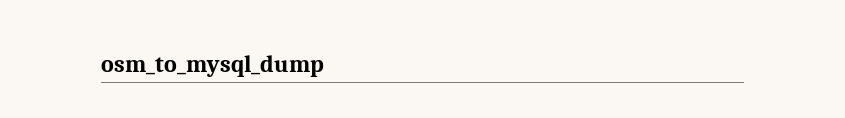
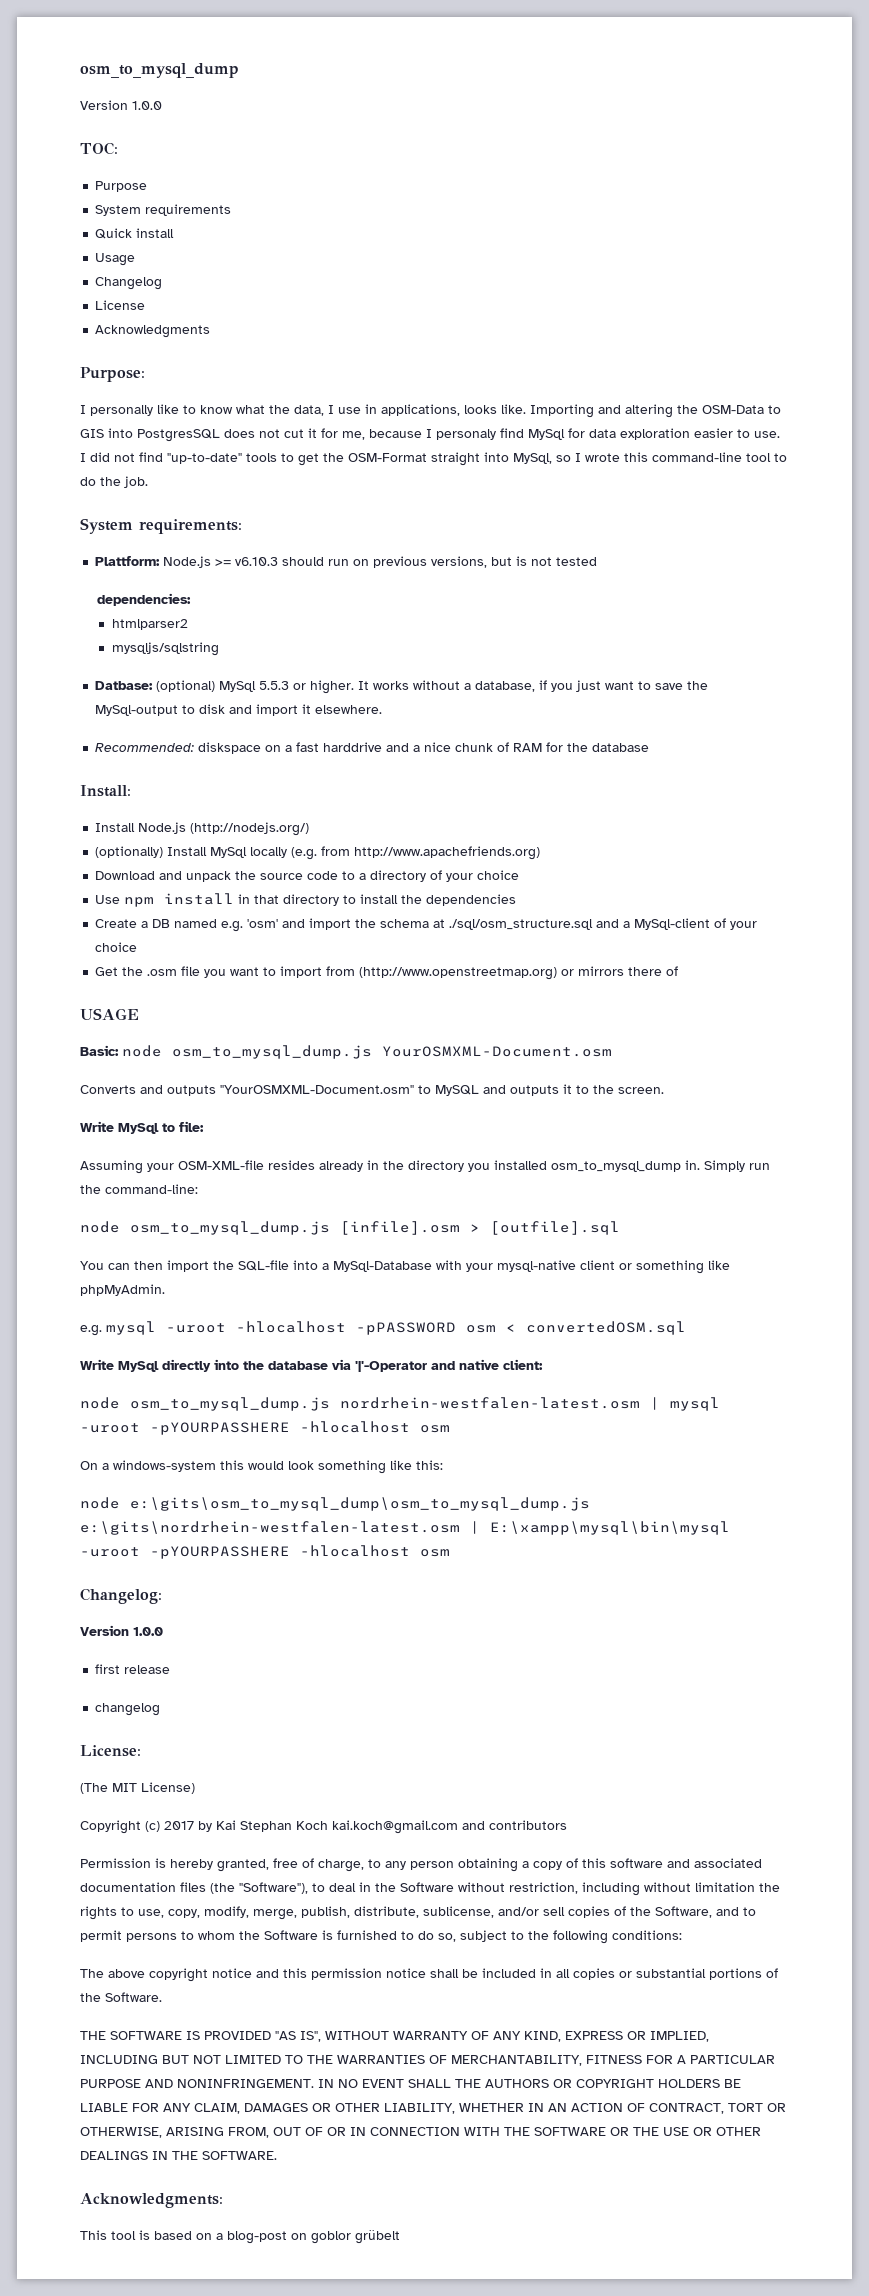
[101,55,324,77] osm_to_mysql_dump -> [80,63,239,78] [80,100,162,110] [80,142,118,155] [95,181,148,192] [95,204,232,216] [95,228,175,239] [95,253,136,266] [95,277,163,290] [95,300,146,310] [95,325,211,338] [80,367,145,382] [80,404,781,418] [80,428,780,442] [80,452,787,466] [80,476,148,488] [80,518,242,534] [95,556,598,568] [96,593,191,606] [112,619,189,630] [112,642,220,656] [95,680,709,694] [95,704,383,716] [95,742,650,754] [80,785,131,797] [95,822,310,836] [95,846,541,860] [95,870,520,882] [95,893,517,907] [95,918,758,932] [95,942,138,952] [95,966,679,980] [80,1008,139,1020] [80,1045,612,1059] [80,1084,664,1096] [80,1121,204,1134] [80,1160,770,1174] [80,1184,198,1194] [80,1221,620,1235] [80,1260,730,1274] [80,1284,165,1296] [80,1321,686,1336] [80,1359,543,1372] [80,1397,720,1411] [80,1421,450,1435] [80,1460,443,1474] [80,1497,590,1511] [80,1521,730,1535] [80,1545,450,1559] [80,1588,162,1604] [80,1625,163,1636] [95,1664,171,1674] [95,1703,161,1716] [80,1745,141,1757] [80,1782,195,1794] [80,1820,567,1834] [80,1858,762,1872] [80,1882,780,1896] [80,1906,756,1920] [80,1930,682,1944] [80,1968,778,1982] [80,1992,162,2002] [80,2031,709,2042] [80,2055,775,2066] [80,2079,741,2088] [80,2103,786,2114] [80,2127,761,2138] [80,2151,277,2160] [80,2193,223,2208] [80,2230,400,2244] osm_to_mysql_dump // Version 1.0.0 // TOC: // Purpose // System requirements // Quick install // Usage // Changelog // License // Acknowledgments // Purpose: // I personally like to know what the data, I use in applications, looks like. Importing and altering the OSM-Data to GIS into PostgresSQL does not cut it for me, because I personaly find MySql for data exploration easier to use. I did not find "up-to-date" tools to get the OSM-Format straight into MySql, so I wrote this command-line tool to do the job. // System requirements: // Plattform: Node.js >= v6.10.3 should run on previous versions, but is not tested // dependencies: // htmlparser2 // mysqljs/sqlstring // Datbase: (optional) MySql 5.5.3 or higher. It works without a database, if you just want to save the MySql-output to disk and import it elsewhere. // Recommended: diskspace on a fast harddrive and a nice chunk of RAM for the database // Install: // Install Node.js (http://nodejs.org/) // (optionally) Install MySql locally (e.g. from http://www.apachefriends.org) // Download and unpack the source code to a directory of your choice // Use npm install in that directory to install the dependencies // Create a DB named e.g. 'osm' and import the schema at ./sql/osm_structure.sql and a MySql-client of your choice // Get the .osm file you want to import from (http://www.openstreetmap.org) or mirrors there of // USAGE // Basic: node osm_to_mysql_dump.js YourOSMXML-Document.osm // Converts and outputs "YourOSMXML-Document.osm" to MySQL and outputs it to the screen. // Write MySql to file: // Assuming your OSM-XML-file resides already in the directory you installed osm_to_mysql_dump in. Simply run the command-line: // node osm_to_mysql_dump.js [infile].osm > [outfile].sql // You can then import the SQL-file into a MySql-Database with your mysql-native client or something like phpMyAdmin. // e.g. mysql -uroot -hlocalhost -pPASSWORD osm < convertedOSM.sql // Write MySql directly into the database via '|'-Operator and native client: // node osm_to_mysql_dump.js nordrhein-westfalen-latest.osm | mysql -uroot -pYOURPASSHERE -hlocalhost osm // On a windows-system this would look something like this: // node e:\gits\osm_to_mysql_dump\osm_to_mysql_dump.js e:\gits\nordrhein-westfalen-latest.osm | E:\xampp\mysql\bin\mysql -uroot -pYOURPASSHERE -hlocalhost osm // Changelog: // Version 1.0.0 // first release // changelog // License: // (The MIT License) // Copyright (c) 2017 by Kai Stephan Koch kai.koch@gmail.com and contributors // Permission is hereby granted, free of charge, to any person obtaining a copy of this software and associated documentation files (the "Software"), to deal in the Software without restriction, including without limitation the rights to use, copy, modify, merge, publish, distribute, sublicense, and/or sell copies of the Software, and to permit persons to whom the Software is furnished to do so, subject to the following conditions: // The above copyright notice and this permission notice shall be included in all copies or substantial portions of the Software. // THE SOFTWARE IS PROVIDED "AS IS", WITHOUT WARRANTY OF ANY KIND, EXPRESS OR IMPLIED, INCLUDING BUT NOT LIMITED TO THE WARRANTIES OF MERCHANTABILITY, FITNESS FOR A PARTICULAR PURPOSE AND NONINFRINGEMENT. IN NO EVENT SHALL THE AUTHORS OR COPYRIGHT HOLDERS BE LIABLE FOR ANY CLAIM, DAMAGES OR OTHER LIABILITY, WHETHER IN AN ACTION OF CONTRACT, TORT OR OTHERWISE, ARISING FROM, OUT OF OR IN CONNECTION WITH THE SOFTWARE OR THE USE OR OTHER DEALINGS IN THE SOFTWARE. // Acknowledgments: // This tool is based on a blog-post on goblor grübelt

